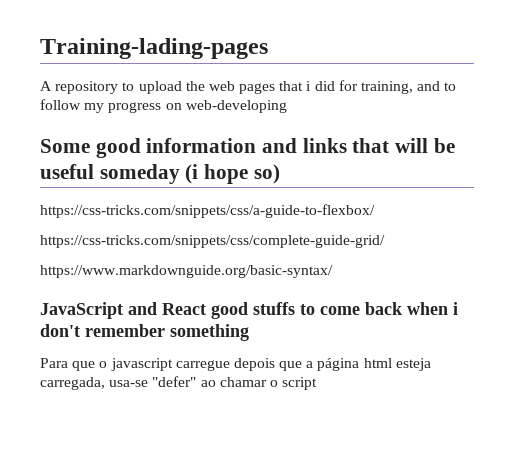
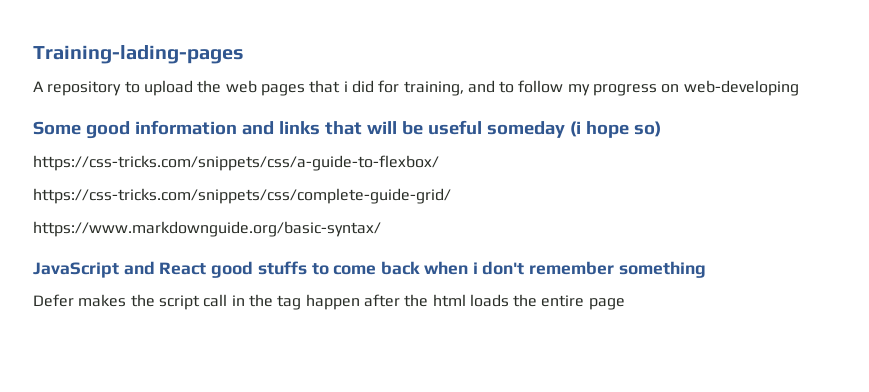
[40,358,431,371] [40,376,318,390] Para que o javascript carregue depois que a página html esteja carregada, usa-se "defer" ao chamar o script -> [33,294,625,310] Defer makes the script call in the tag happen after the html loads the entire page

